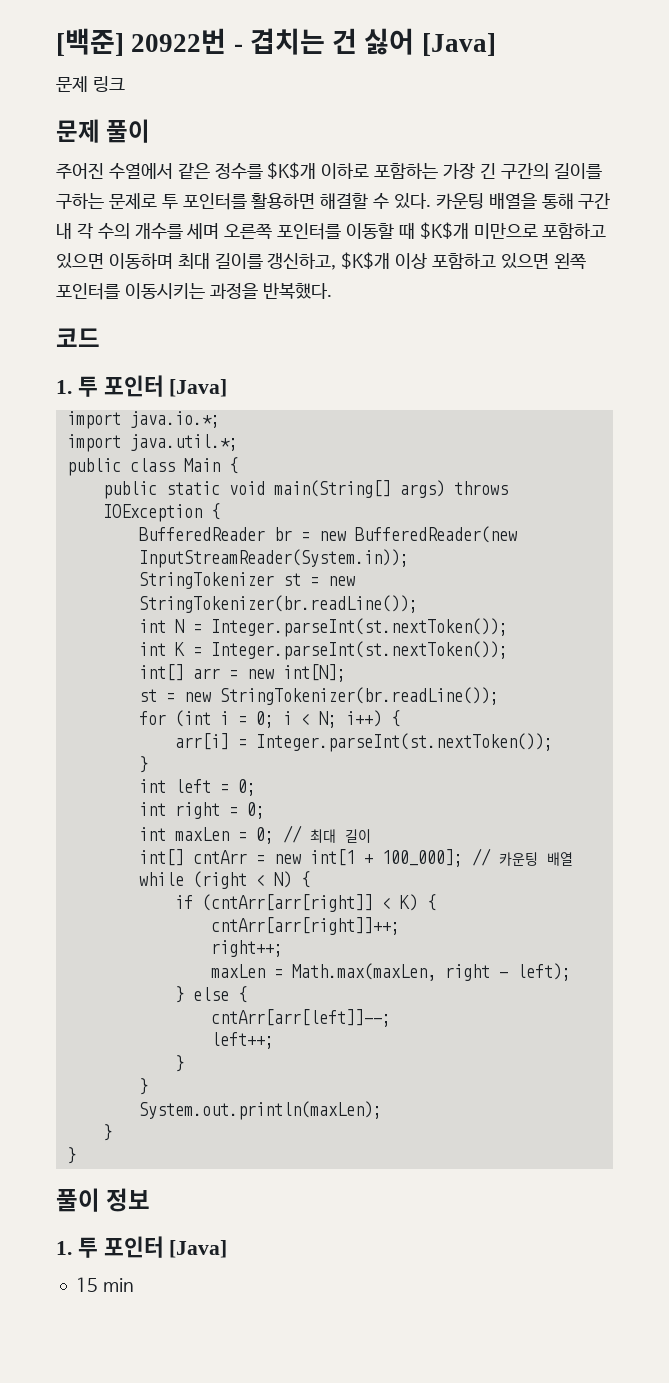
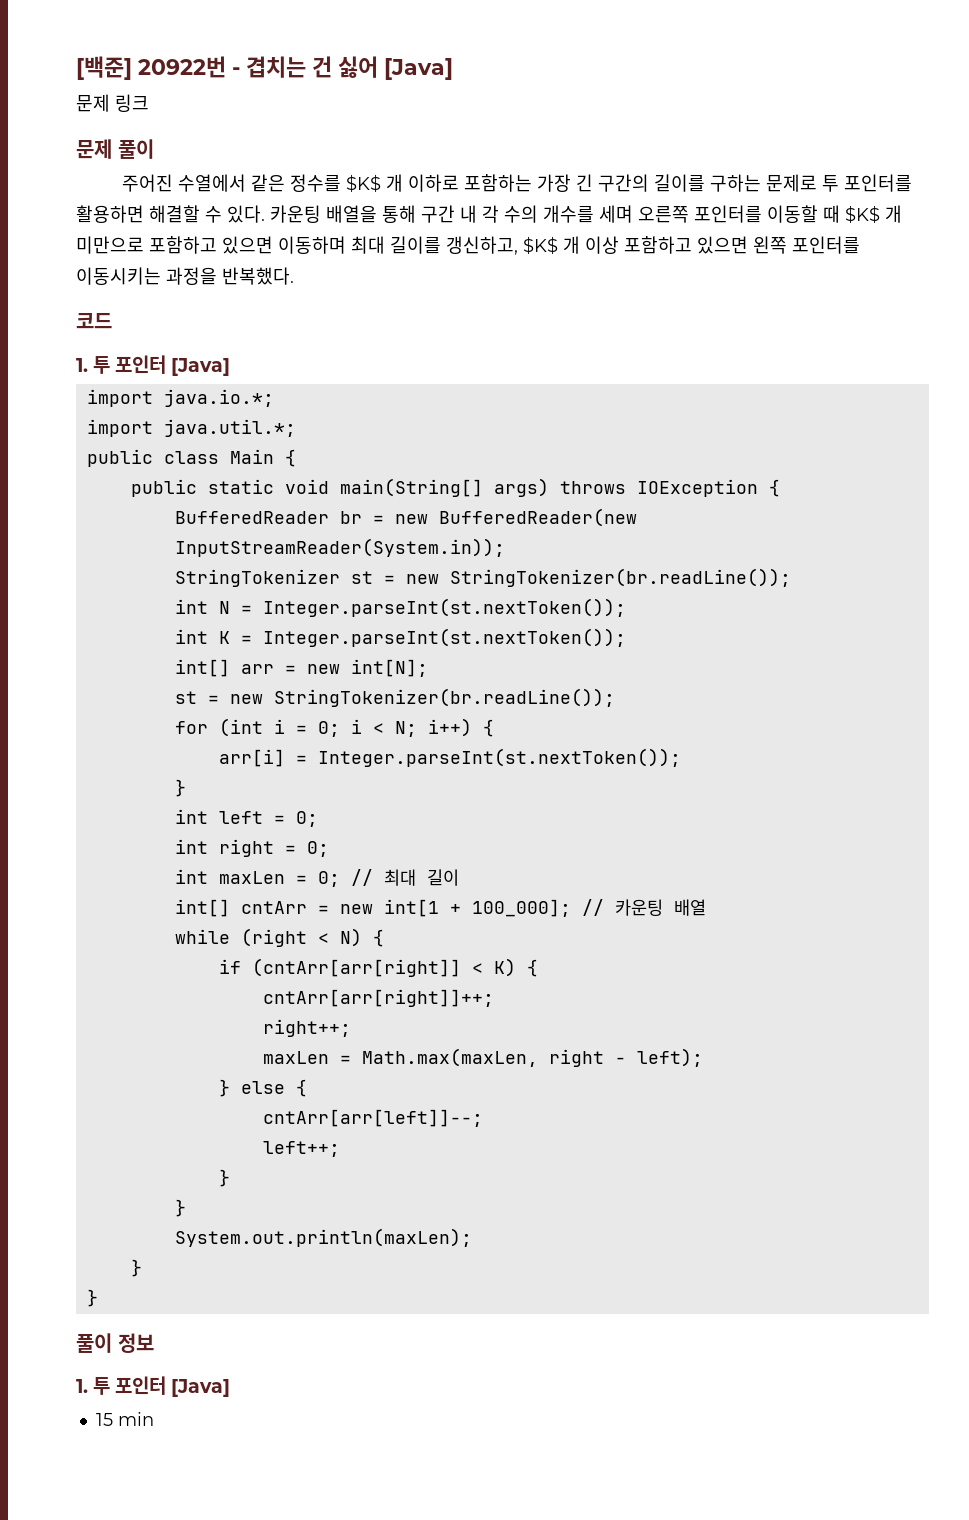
[267,162,317,179] $K$개 -> [345,174,403,192] $K$ 개
[419,222,469,239] $K$개 -> [845,205,902,223] $K$ 개
[341,252,391,269] $K$개 -> [523,236,580,254] $K$ 개

